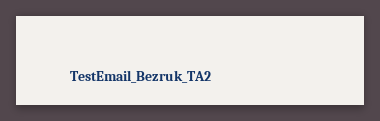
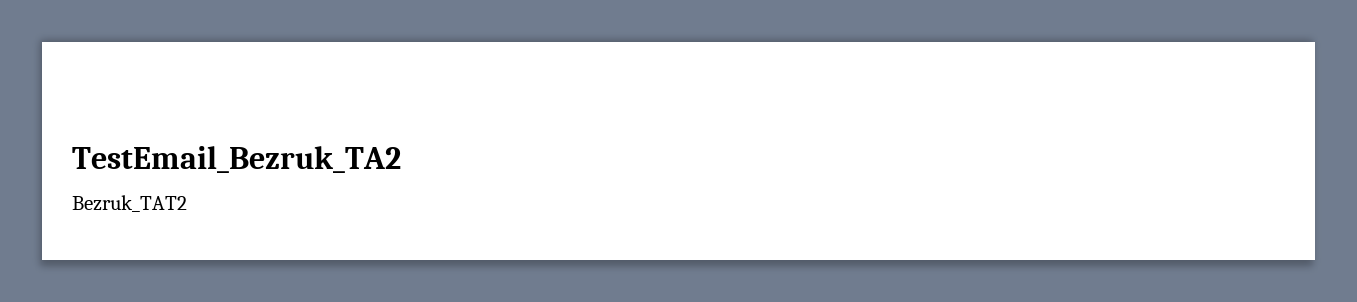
(211, 76) none -> [72,195,187,212] // Bezruk_TAT2

